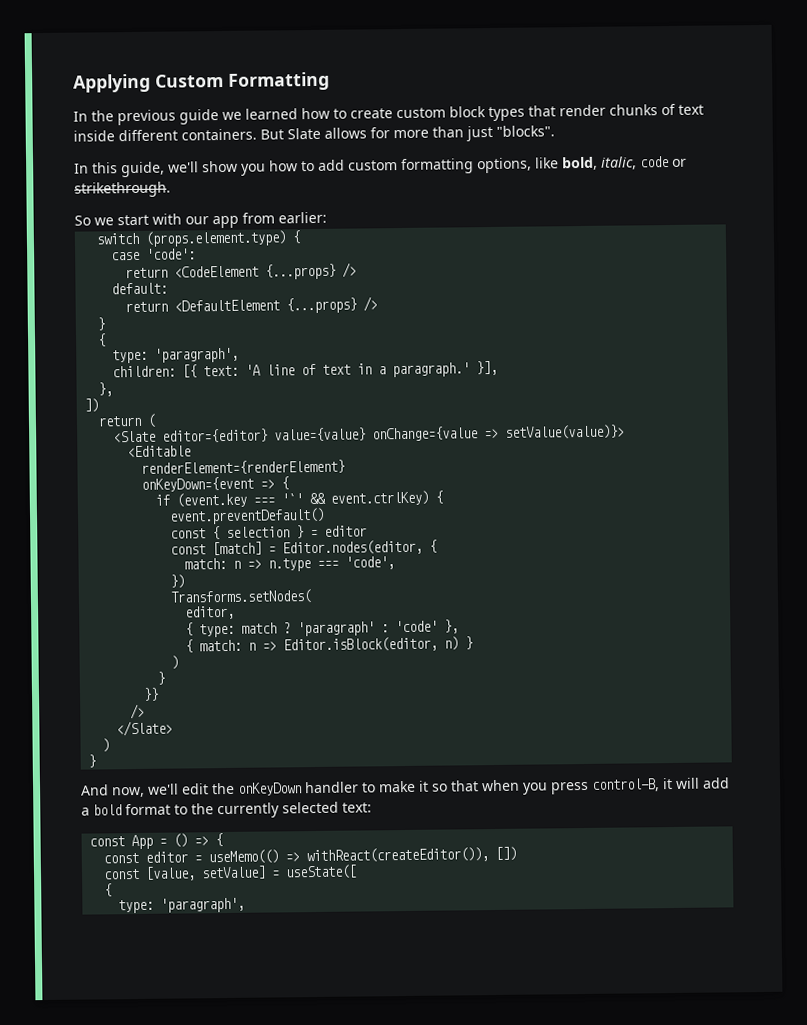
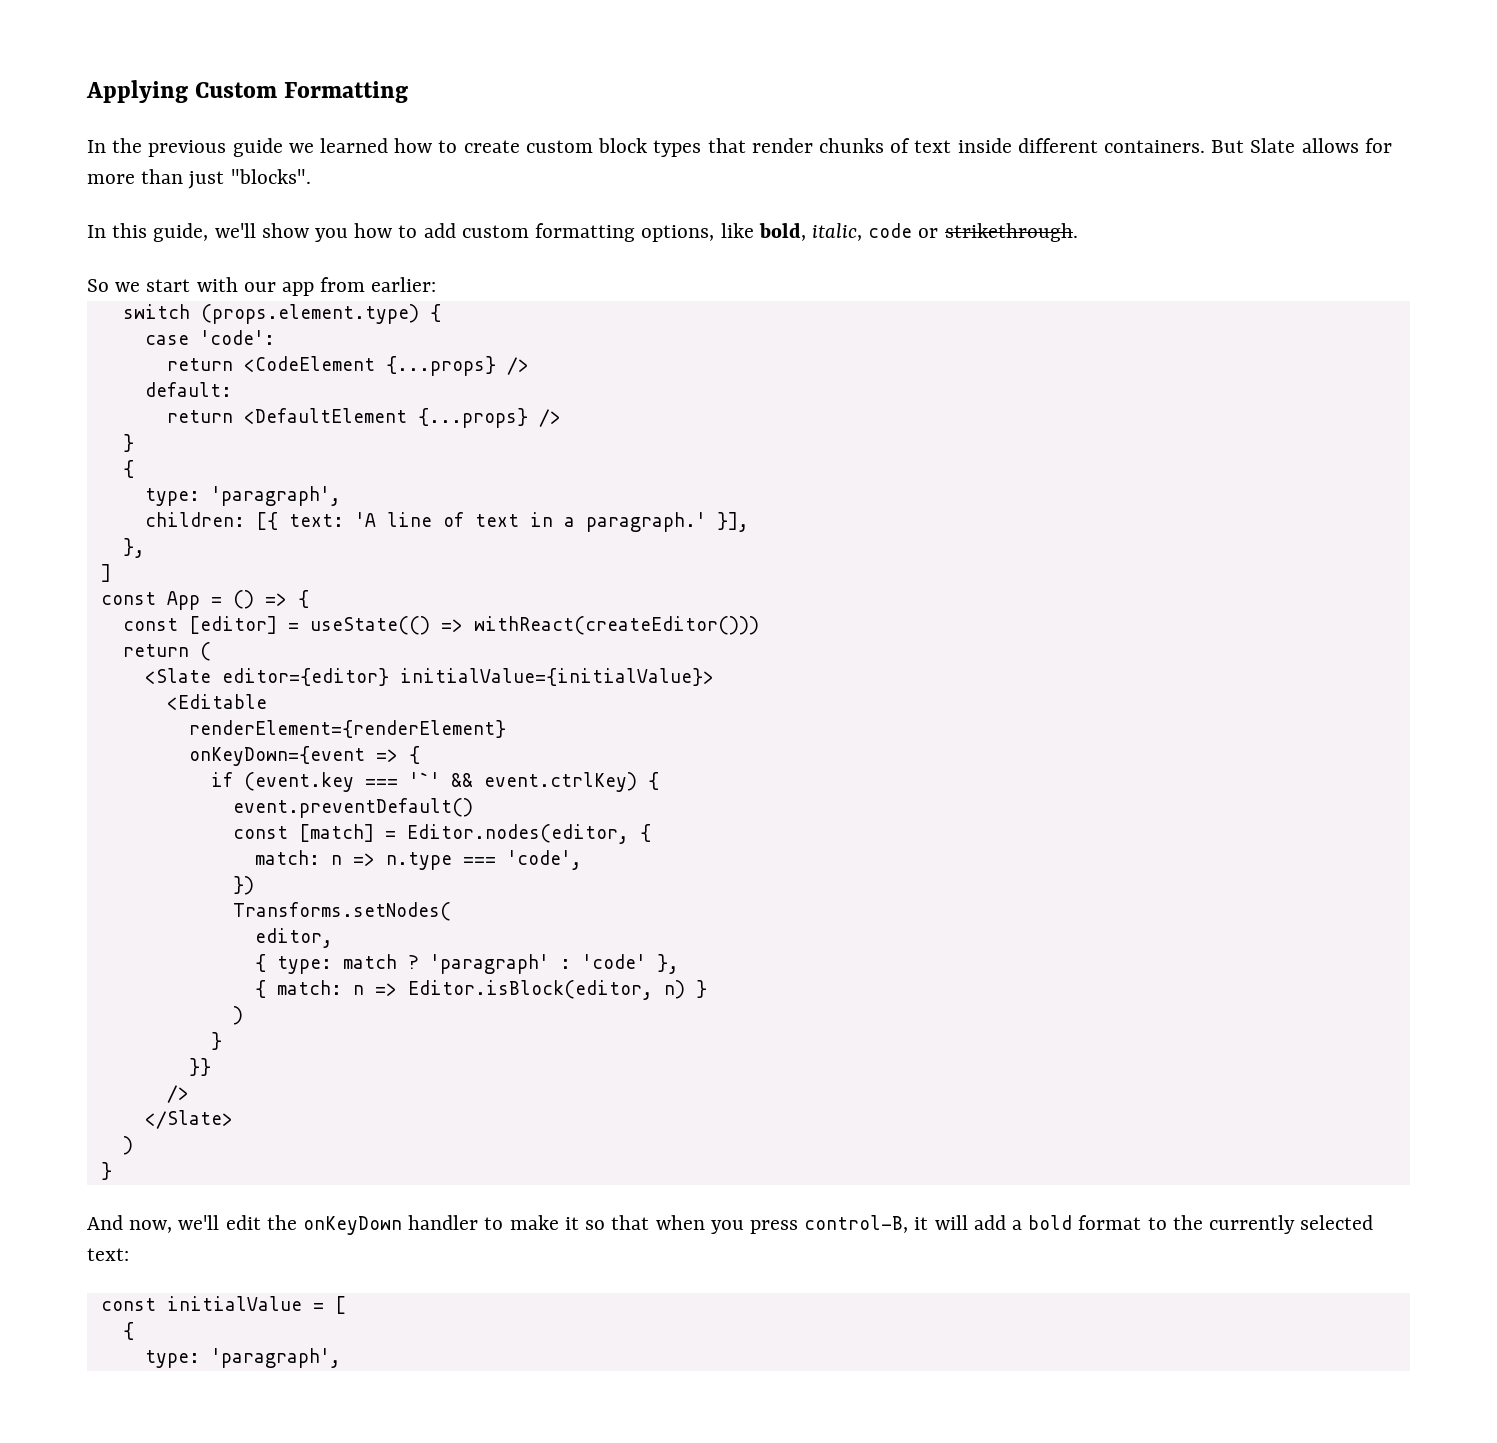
[84,398,100,413] ]) -> [100,564,111,582] [100,590,309,610] [122,616,759,635] ] // const App = () => { // const [editor] = useState(() => withReact(createEditor()))
[274,424,626,442] value={value} onChange={value => setValue(value)}> -> [399,668,714,686] initialValue={initialValue}>
[170,525,368,540] // const { selection } = editor -> (473, 808) none
[131,833,224,850] [103,846,518,865] [103,864,358,881] App = () => { // const editor = useMemo(() => withReact(createEditor()), []) // const [value, setValue] = useState([ -> [166,1296,346,1314] initialValue = [

